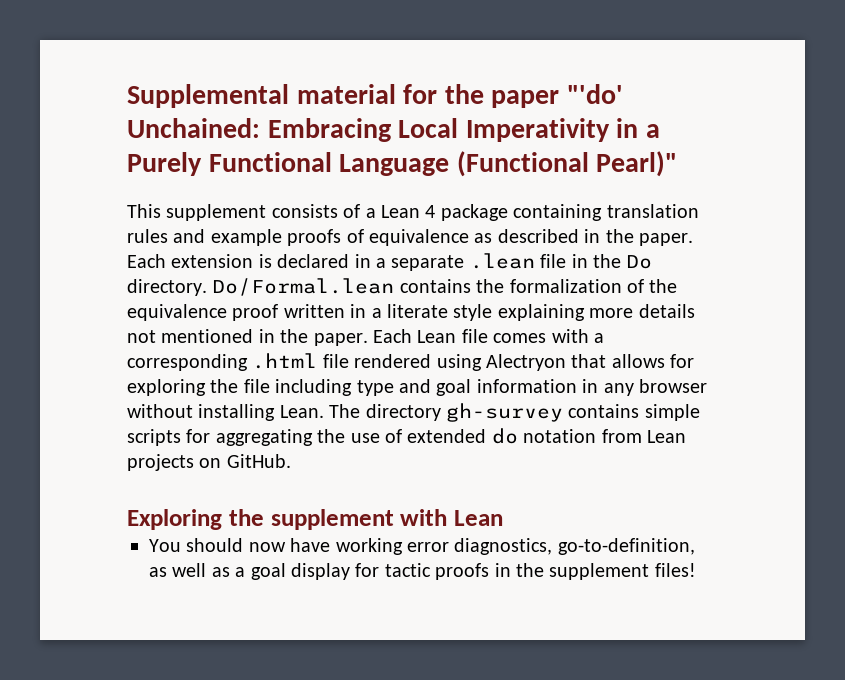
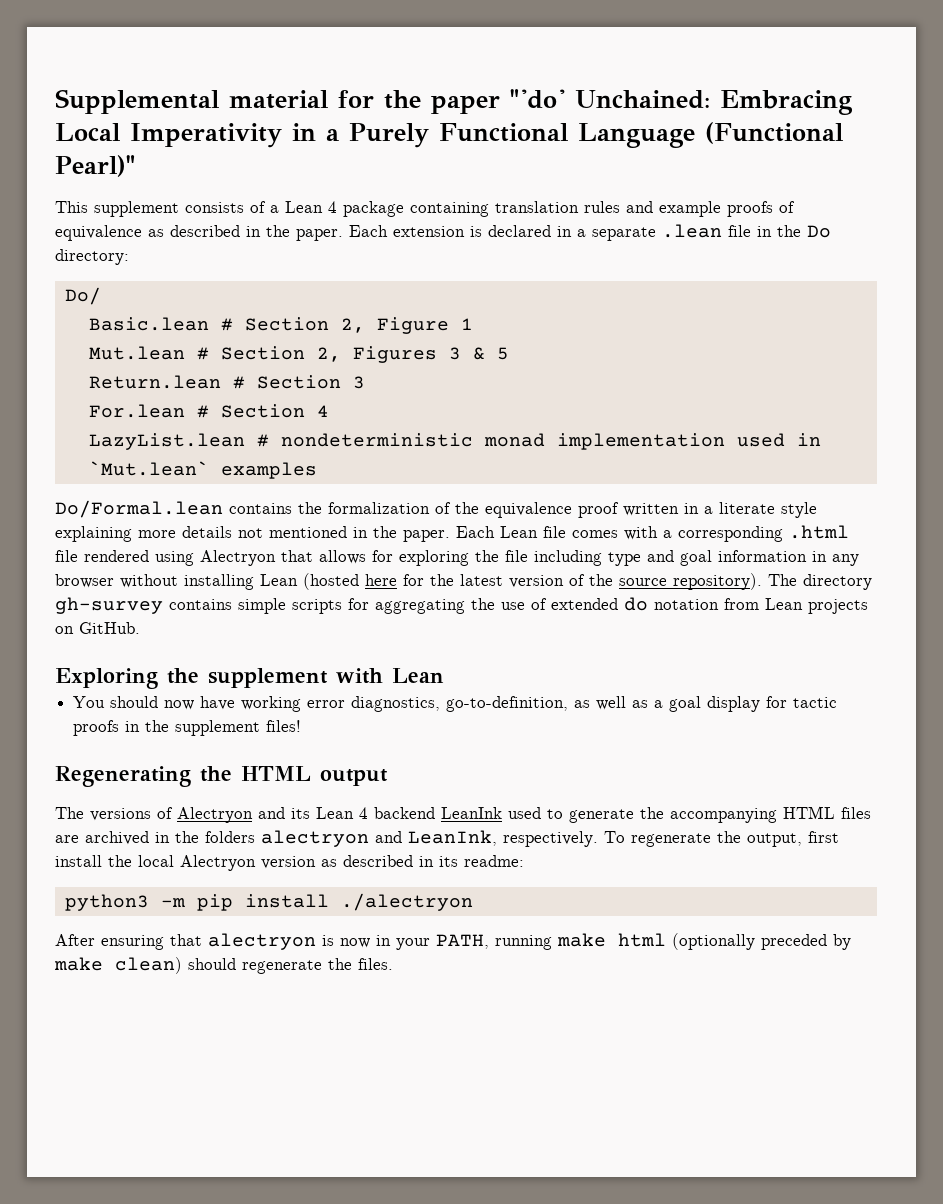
[127,279,207,296] directory. -> [55,249,129,265] [64,287,101,305] [88,317,473,334] [88,346,509,363] [88,375,365,389] [88,404,329,418] [88,433,821,450] [88,461,317,479] directory: // Do/ // Basic.lean # Section 2, Figure 1 // Mut.lean # Section 2, Figures 3 & 5 // Return.lean # Section 3 // For.lean # Section 4 // LazyList.lean # nondeterministic monad implementation used in `Mut.lean` examples //
[279,405,324,418] Lean. -> [260,573,762,590] Lean (hosted here for the latest version of the source repository).
(696, 570) none -> [55,766,388,787] [55,806,871,823] [55,830,839,847] [55,855,524,871] [64,893,473,911] [55,933,851,950] [54,957,393,974] // Regenerating the HTML output // The versions of Alectryon and its Lean 4 backend LeanInk used to generate the accompanying HTML files are archived in the folders alectryon and LeanInk, respectively. To regenerate the output, first install the local Alectryon version as described in its readme: // python3 -m pip install ./alectryon // After ensuring that alectryon is now in your PATH, running make html (optionally preceded by make clean) should regenerate the files.

